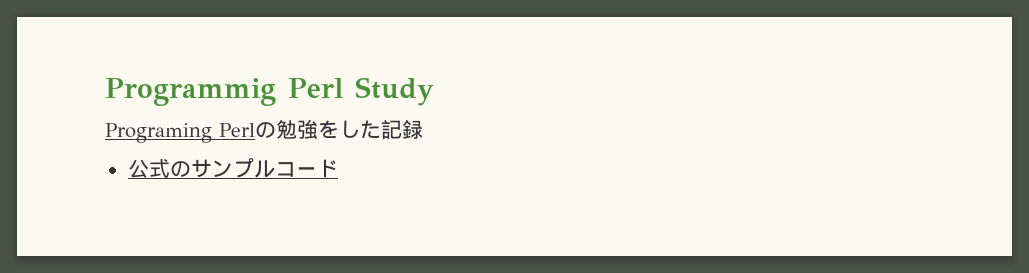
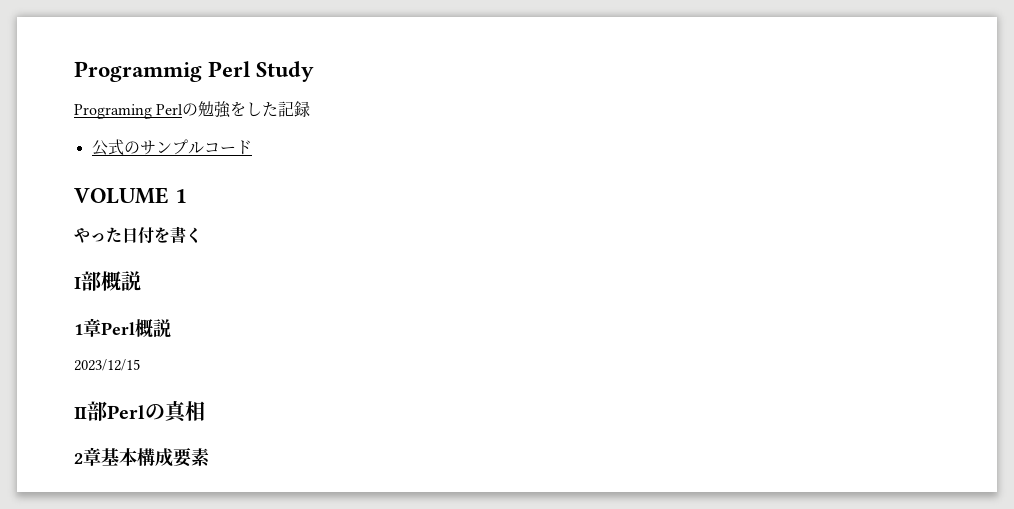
(338, 168) none -> [74,187,188,204] [74,226,202,244] [74,271,141,291] [74,318,171,338] [74,359,140,371] [74,400,205,423] [74,447,210,467] // VOLUME 1 // やった日付を書く // Ⅰ部概説 // 1章Perl概説 // 2023/12/15 // Ⅱ部Perlの真相 // 2章基本構成要素

